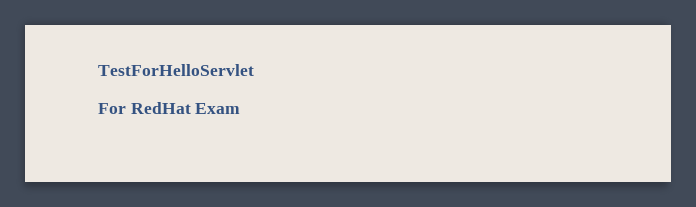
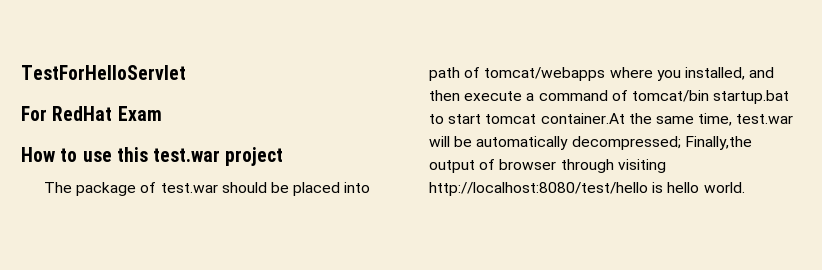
(241, 108) none -> [21,147,284,166] [43,182,371,196] [429,67,775,81] [429,90,790,104] [429,113,794,126] [429,136,752,150] [429,159,666,173] [429,182,745,196] // How to use this test.war project // The package of test.war should be placed into path of tomcat/webapps where you installed, and then execute a command of tomcat/bin startup.bat to start tomcat container.At the same time, test.war will be automatically decompressed; Finally,the output of browser through visiting http://localhost:8080/test/hello is hello world.

